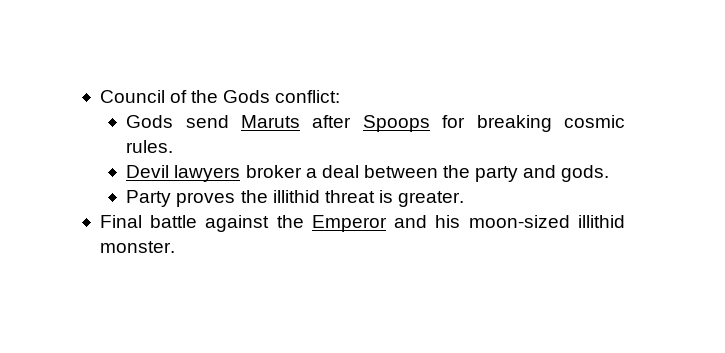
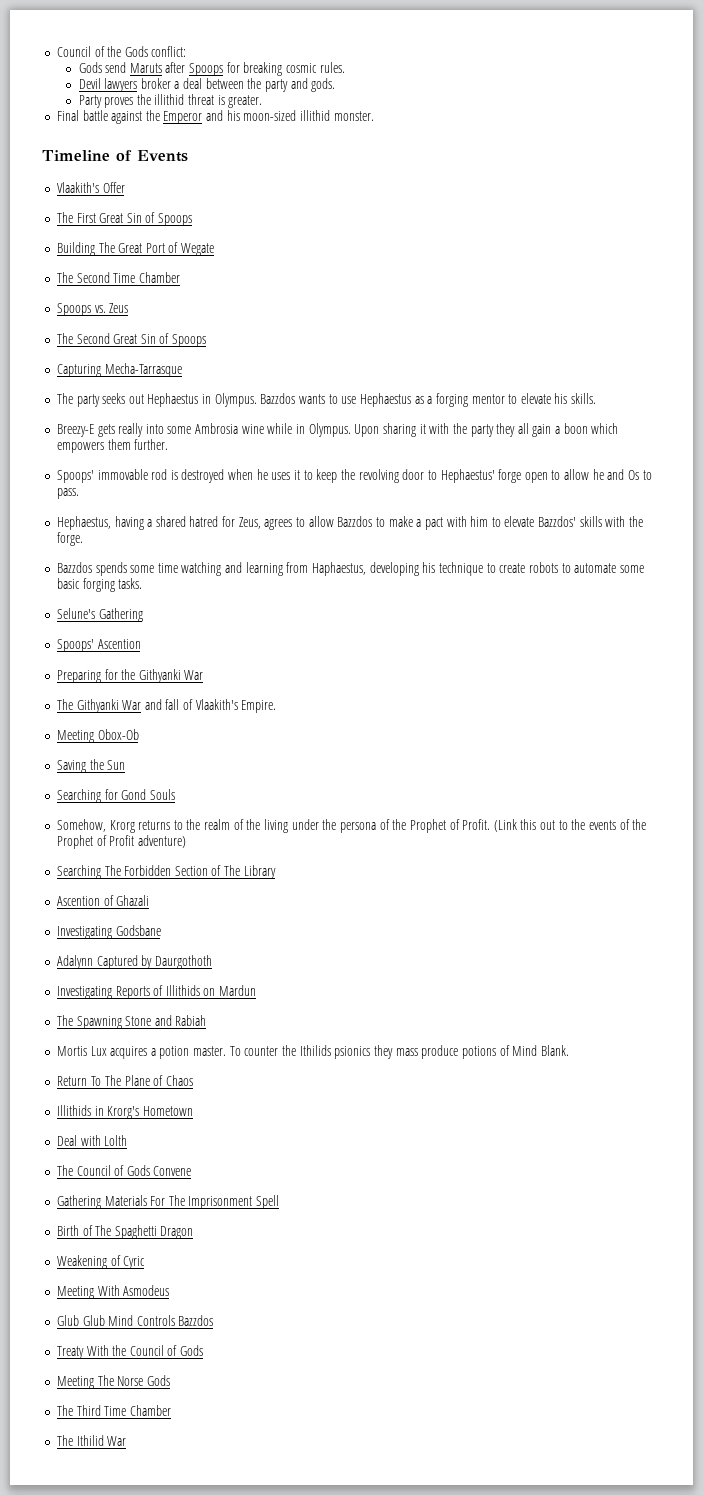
(175, 247) none -> [42,150,188,162] [56,182,125,193] [56,212,193,226] [56,242,215,256] [56,272,180,283] [56,303,129,316] [56,333,207,347] [56,363,183,377] [56,393,597,407] [56,423,619,437] [56,439,169,453] [56,469,652,483] [56,488,79,499] [56,516,644,530] [56,532,83,546] [56,562,644,576] [56,578,143,592] [56,608,143,622] [56,639,141,652] [56,669,204,683] [56,699,277,713] [56,729,139,743] [56,759,126,773] [56,789,175,803] [56,819,647,833] [56,835,186,849] [56,865,276,879] [56,895,150,906] [56,925,161,939] [56,955,212,969] [56,985,257,999] [56,1015,207,1029] [56,1045,569,1059] [56,1075,194,1086] [56,1105,193,1119] [56,1135,128,1146] [56,1165,192,1176] [56,1195,280,1209] [56,1225,194,1239] [56,1255,146,1269] [56,1285,170,1299] [56,1315,214,1326] [56,1345,204,1359] [56,1375,170,1389] [56,1405,171,1416] [56,1435,127,1446] // Timeline of Events // Vlaakith's Offer // The First Great Sin of Spoops // Building The Great Port of Wegate // The Second Time Chamber // Spoops vs. Zeus // The Second Great Sin of Spoops // Capturing Mecha-Tarrasque // The party seeks out Hephaestus in Olympus. Bazzdos wants to use Hephaestus as a forging mentor to elevate his skills. // Breezy-E gets really into some Ambrosia wine while in Olympus. Upon sharing it with the party they all gain a boon which empowers them further. // Spoops' immovable rod is destroyed when he uses it to keep the revolving door to Hephaestus' forge open to allow he and Os to pass. // Hephaestus, having a shared hatred for Zeus, agrees to allow Bazzdos to make a pact with him to elevate Bazzdos' skills with the forge. // Bazzdos spends some time watching and learning from Haphaestus, developing his technique to create robots to automate some basic forging tasks. // Selune's Gathering // Spoops' Ascention // Preparing for the Githyanki War // The Githyanki War and fall of Vlaakith's Empire. // Meeting Obox-Ob // Saving the Sun // Searching for Gond Souls // Somehow, Krorg returns to the realm of the living under the persona of the Prophet of Profit. (Link this out to the events of the Prophet of Profit adventure) // Searching The Forbidden Section of The Library // Ascention of Ghazali // Investigating Godsbane // Adalynn Captured by Daurgothoth // Investigating Reports of Illithids on Mardun // The Spawning Stone and Rabiah // Mortis Lux acquires a potion master. To counter the Ithilids psionics they mass produce potions of Mind Blank. // Return To The Plane of Chaos // Illithids in Krorg's Hometown // Deal with Lolth // The Council of Gods Convene // Gathering Materials For The Imprisonment Spell // Birth of The Spaghetti Dragon // Weakening of Cyric // Meeting With Asmodeus // Glub Glub Mind Controls Bazzdos // Treaty With the Council of Gods // Meeting The Norse Gods // The Third Time Chamber // The Ithilid War

